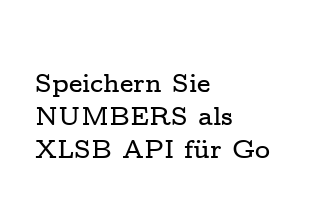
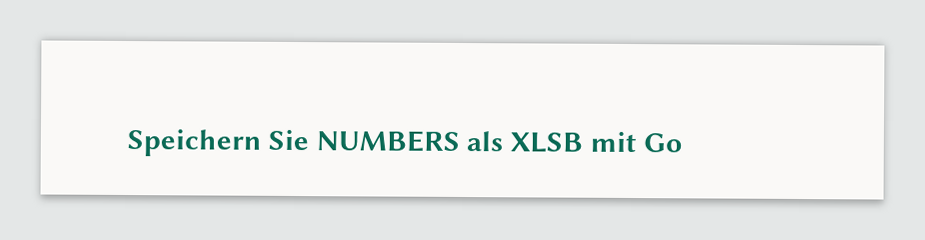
[122,140,222,158] API für -> [590,131,637,153] mit

